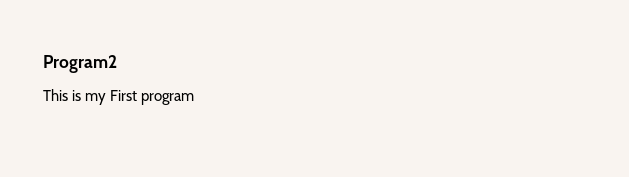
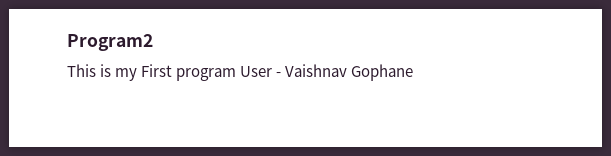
(195, 99) none -> [240,64,414,81] User - Vaishnav Gophane

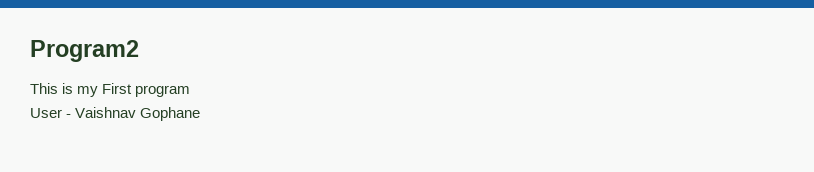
(237, 74) none -> (191, 91) //

